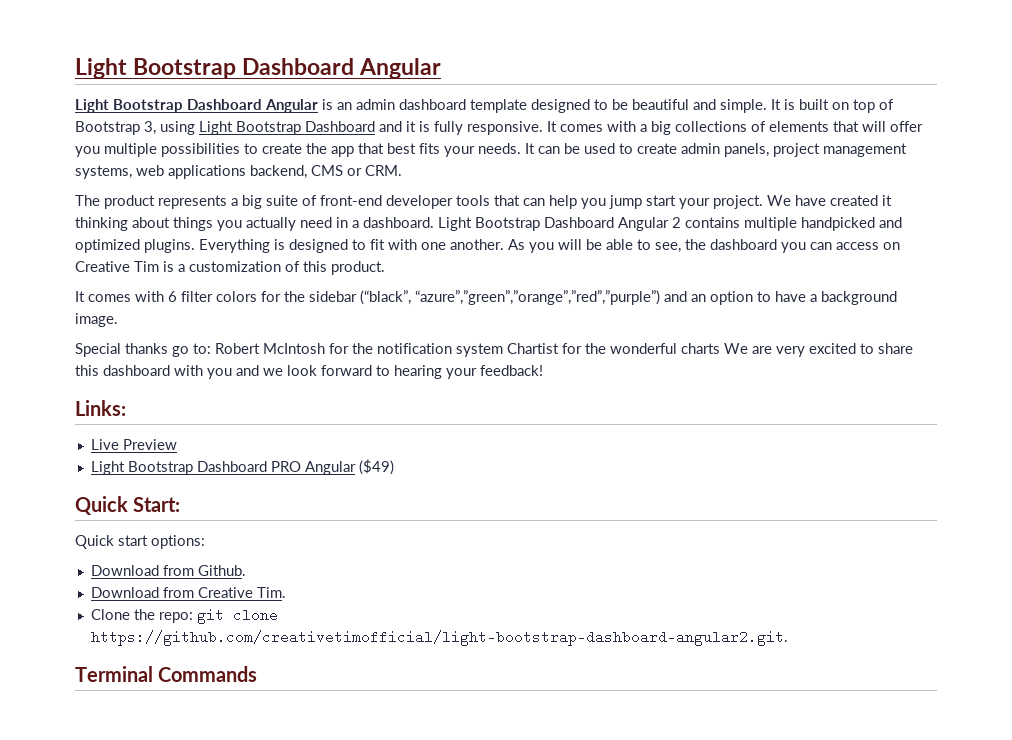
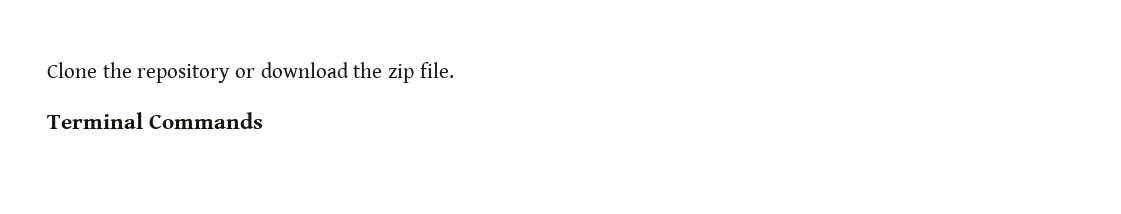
[75,58,442,79] [75,99,894,113] [75,121,923,135] [75,143,907,157] [75,165,402,179] [75,195,892,209] [75,217,902,231] [75,239,900,253] [75,261,385,275] [75,290,897,305] [75,313,118,327] [75,343,913,357] [75,365,543,379] [75,400,126,416] [90,439,177,450] [90,459,394,475] [75,496,181,515] [75,535,205,549] [90,565,246,576] [90,587,286,598] [90,608,278,624] [90,630,788,646] Light Bootstrap Dashboard Angular // Light Bootstrap Dashboard Angular is an admin dashboard template designed to be beautiful and simple. It is built on top of Bootstrap 3, using Light Bootstrap Dashboard and it is fully responsive. It comes with a big collections of elements that will offer you multiple possibilities to create the app that best fits your needs. It can be used to create admin panels, project management systems, web applications backend, CMS or CRM. // The product represents a big suite of front-end developer tools that can help you jump start your project. We have created it thinking about things you actually need in a dashboard. Light Bootstrap Dashboard Angular 2 contains multiple handpicked and optimized plugins. Everything is designed to fit with one another. As you will be able to see, the dashboard you can access on Creative Tim is a customization of this product. // It comes with 6 filter colors for the sidebar (“black”, “azure”,”green”,”orange”,”red”,”purple”) and an option to have a background image. // Special thanks go to: Robert McIntosh for the notification system Chartist for the wonderful charts We are very excited to share this dashboard with you and we look forward to hearing your feedback! // Links: // Live Preview // Light Bootstrap Dashboard PRO Angular ($49) // Quick Start: // Quick start options: // Download from Github. // Download from Creative Tim. // Clone the repo: git clone https://github.com/creativetimofficial/light-bootstrap-dashboard-angular2.git. -> [47,62,454,83] Clone the repository or download the zip file.

